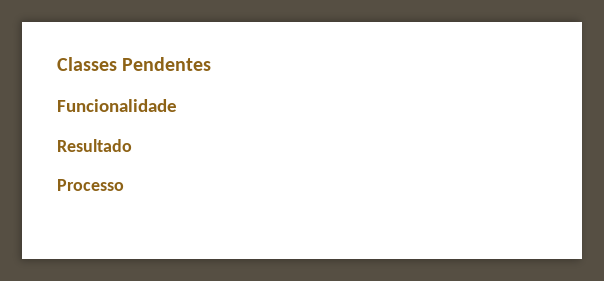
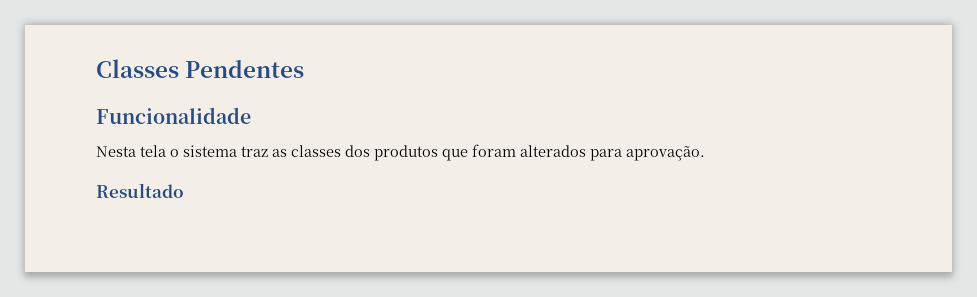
(177, 105) none -> [96,144,705,161] // Nesta tela o sistema traz as classes dos produtos que foram alterados para aprovação.
[57,179,124,191] // Processo -> (184, 190) none

